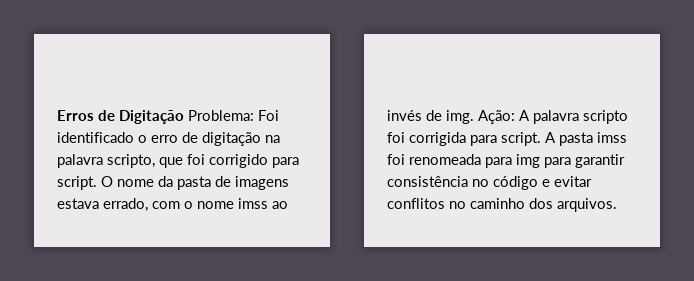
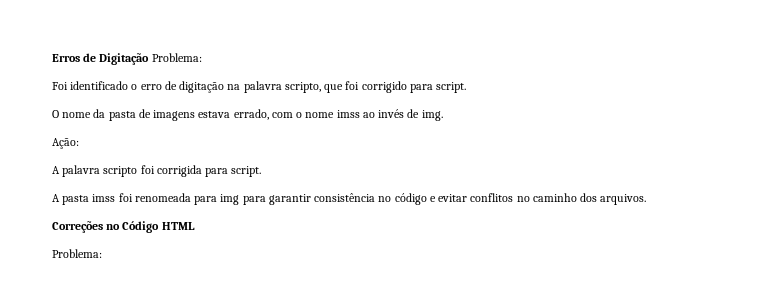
(254, 115) none -> (202, 57) //
(97, 183) none -> (467, 87) //
(474, 117) none -> (443, 115) //
(515, 117) none -> (79, 143) //
(541, 139) none -> (262, 171) //
(617, 205) none -> [52,221,195,233] [52,249,102,258] // Correções no Código HTML // Problema:

